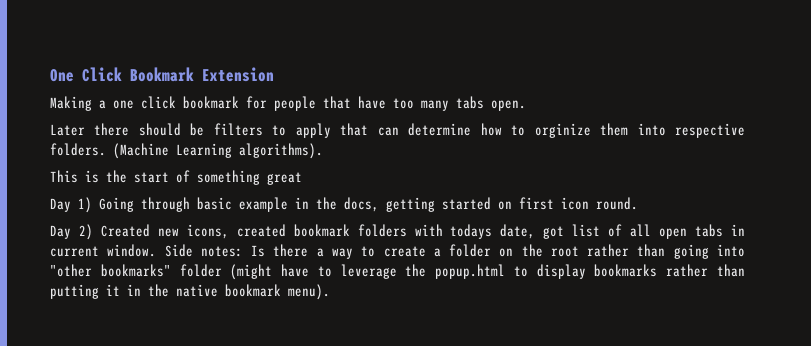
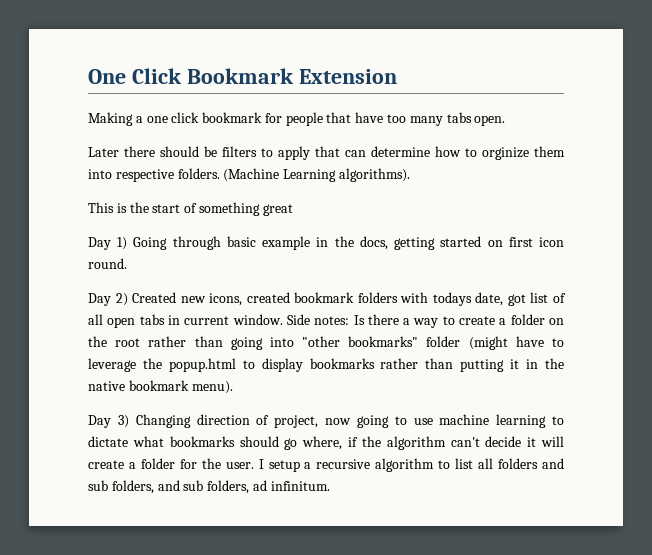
(330, 292) none -> [88,414,564,428] [88,436,564,450] [88,458,564,472] [88,480,330,494] // Day 3) Changing direction of project, now going to use machine learning to dictate what bookmarks should go where, if the algorithm can't decide it will create a folder for the user. I setup a recursive algorithm to list all folders and sub folders, and sub folders, ad infinitum.

